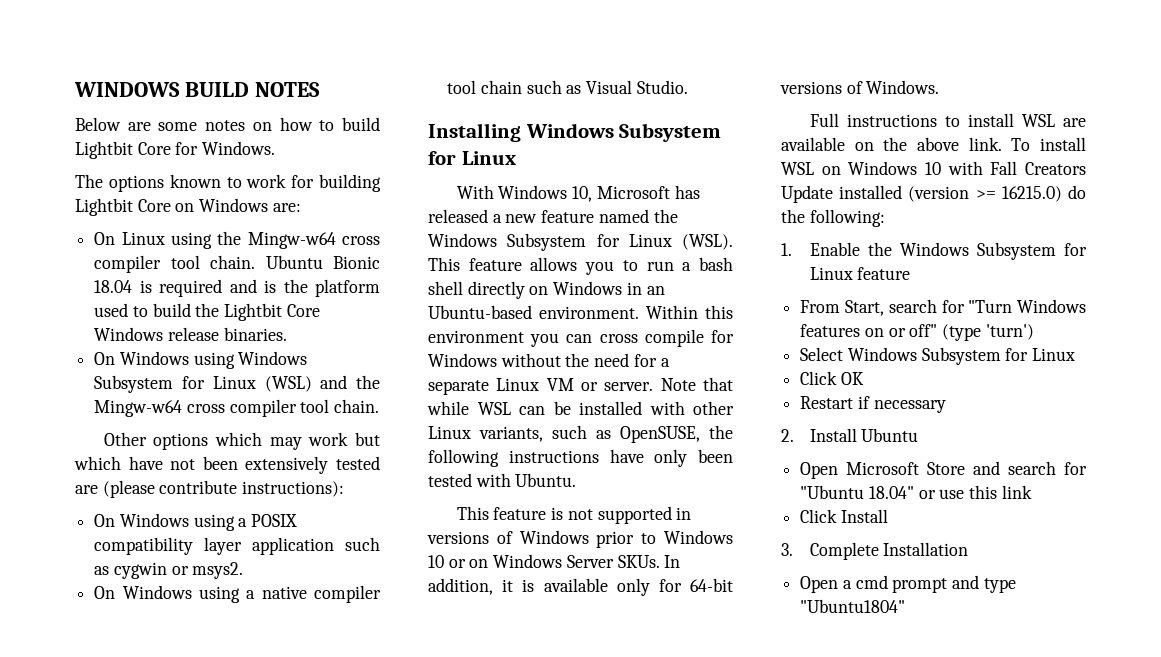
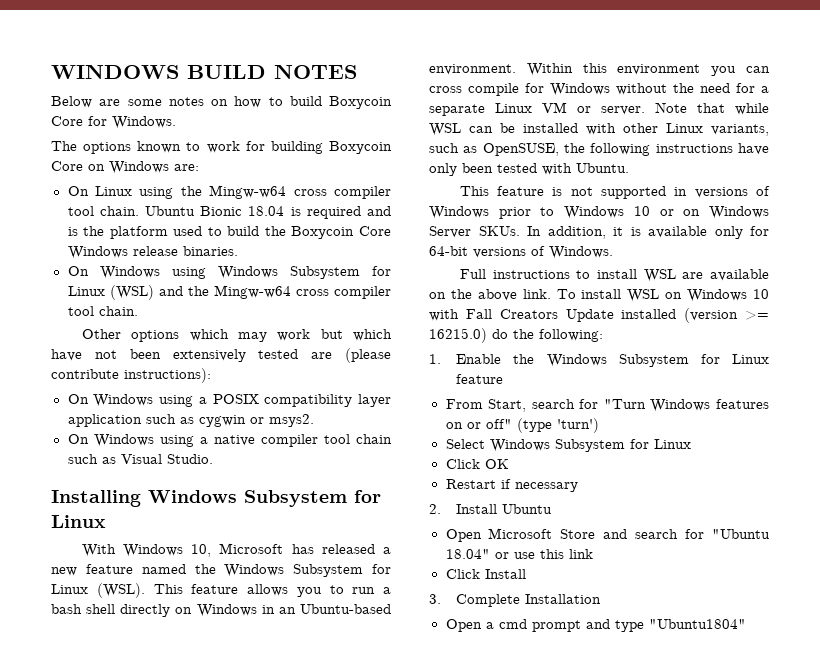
[75,141,133,159] Lightbit -> [329,96,392,109] Boxycoin
[75,198,133,216] Lightbit -> [329,141,392,154] Boxycoin
[224,303,283,321] Lightbit -> [291,226,355,239] Boxycoin

